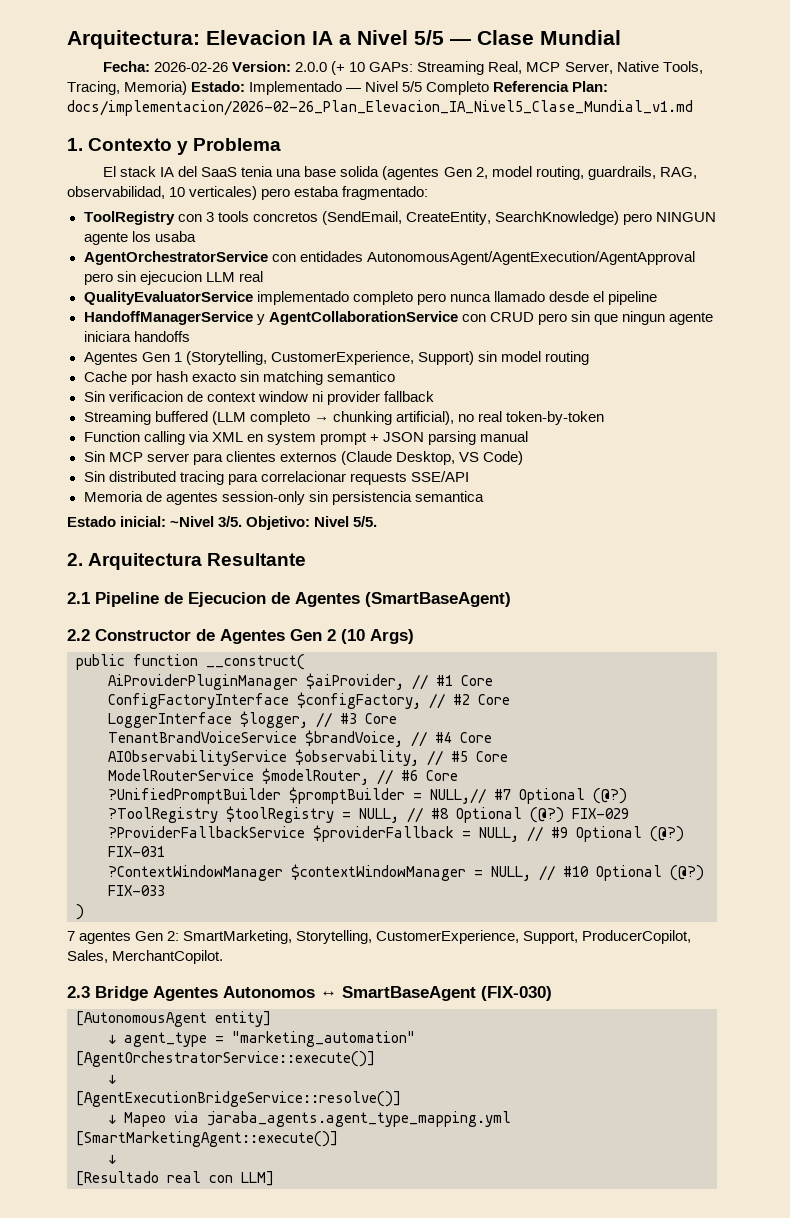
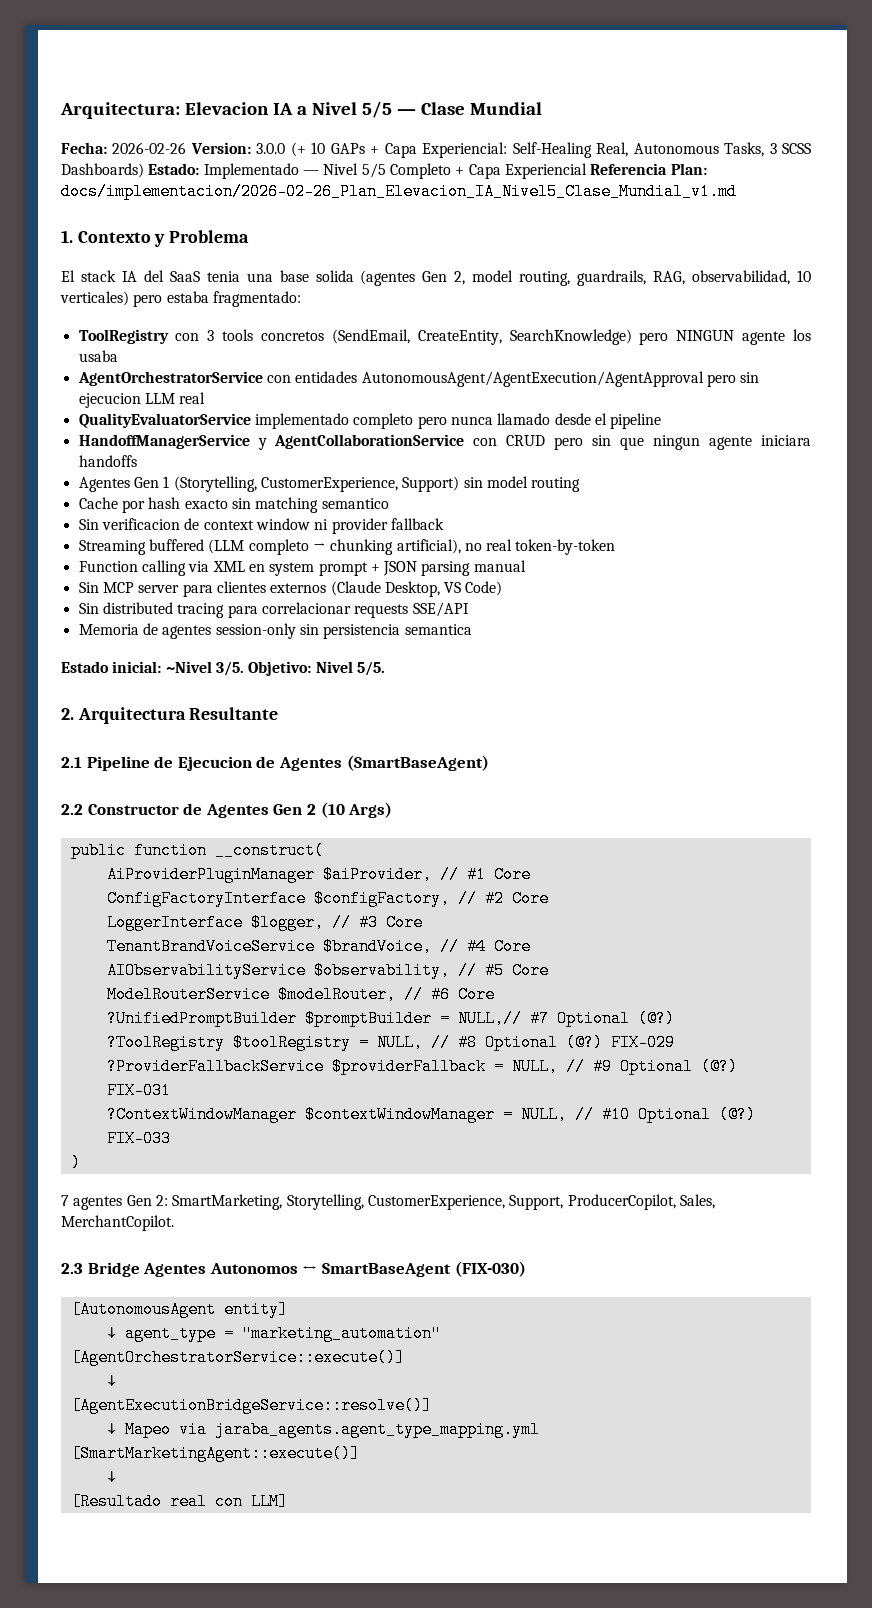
[295,62,328,72] 2.0.0 -> [256,143,286,154] 3.0.0
[369,61,703,75] [67,81,188,95] GAPs: Streaming Real, MCP Server, Native Tools, Tracing, Memoria) -> [330,142,812,158] [61,163,144,178] GAPs + Capa Experiencial: Self-Healing Real, Autonomous Tasks, 3 SCSS Dashboards)
(490, 88) none -> [455,163,587,179] + Capa Experiencial

